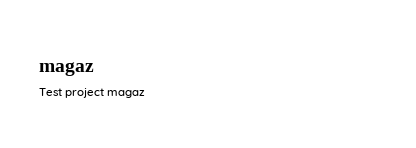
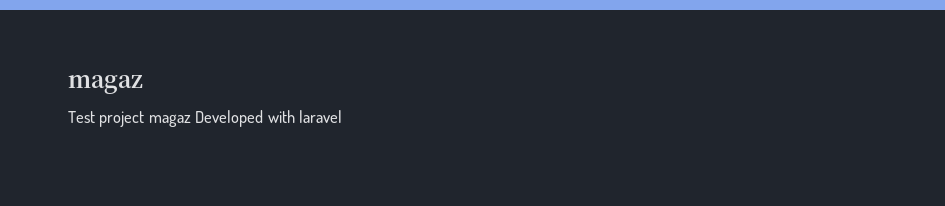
(146, 94) none -> [195,110,343,127] Developed with laravel

